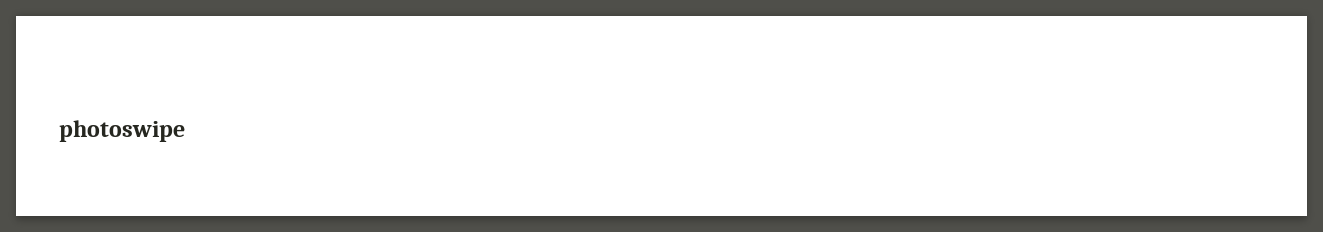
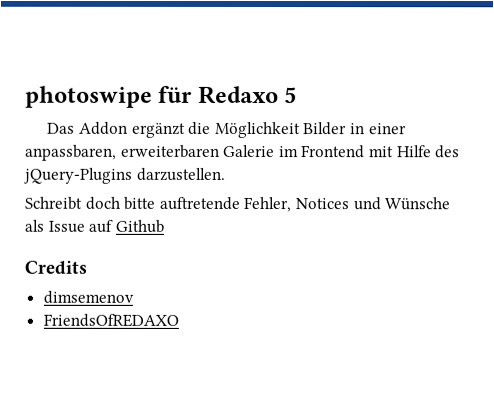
(185, 131) none -> [158,85,298,105] [47,121,407,139] [25,144,461,161] [24,167,226,184] [24,196,452,213] [24,219,164,233] [24,260,87,275] [42,290,134,304] [42,313,179,327] für Redaxo 5 // Das Addon ergänzt die Möglichkeit Bilder in einer anpassbaren, erweiterbaren Galerie im Frontend mit Hilfe des jQuery-Plugins darzustellen. // Schreibt doch bitte auftretende Fehler, Notices und Wünsche als Issue auf Github // Credits // dimsemenov // FriendsOfREDAXO

